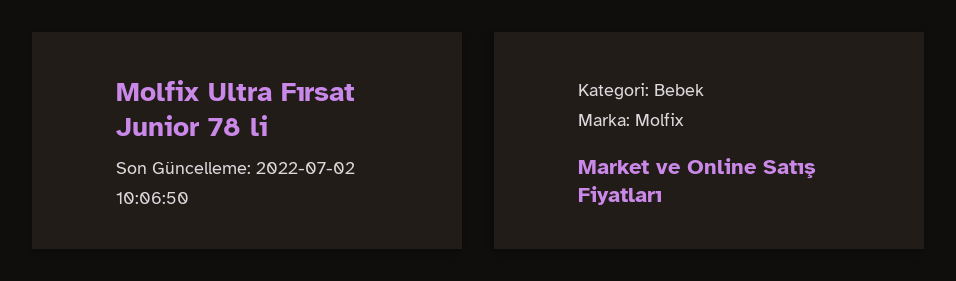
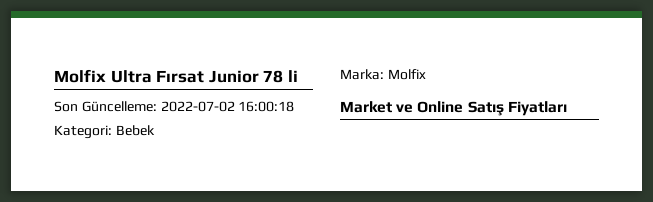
[116,192,189,204] 10:06:50 -> [238,101,295,112] 16:00:18

